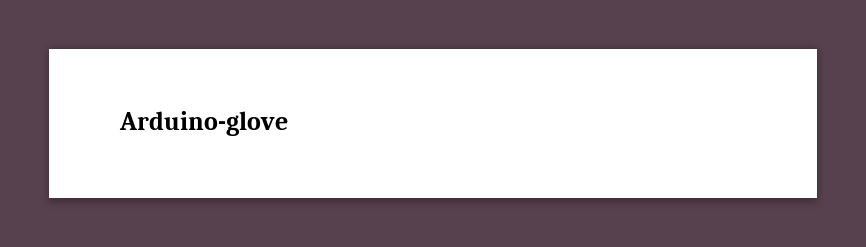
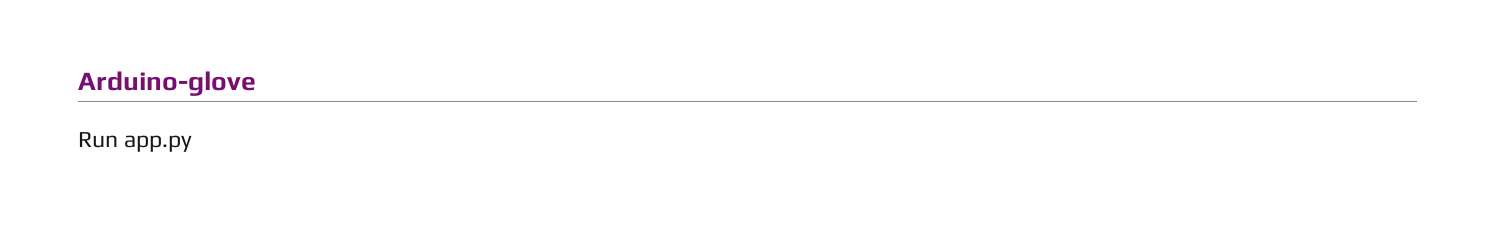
(288, 123) none -> [78,132,193,152] // Run app.py

